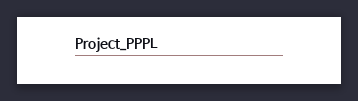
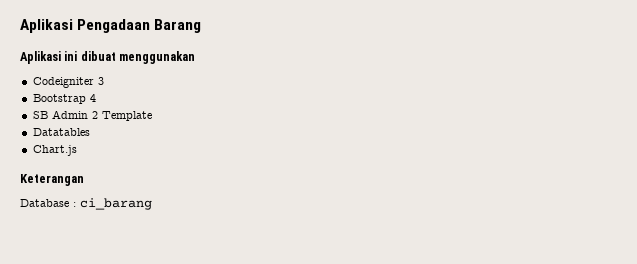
[75,37,158,53] Project_PPPL -> [20,19,202,33] [20,51,196,64] [32,77,104,88] [32,94,96,104] [32,110,152,121] [32,128,90,136] [32,145,77,156] [20,174,84,186] [20,198,152,210] Aplikasi Pengadaan Barang // Aplikasi ini dibuat menggunakan // Codeigniter 3 // Bootstrap 4 // SB Admin 2 Template // Datatables // Chart.js // Keterangan // Database : ci_barang

